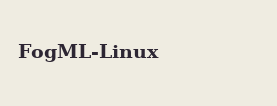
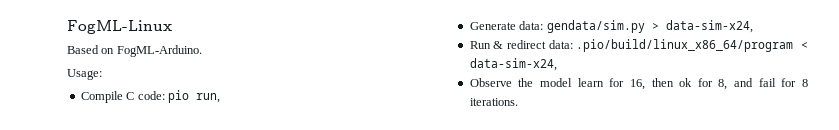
(159, 53) none -> [67,45,202,57] [67,69,102,80] [80,90,220,103] [469,20,753,33] [469,39,808,52] [469,58,557,71] [469,78,808,90] [469,98,518,106] // Based on FogML-Arduino. // Usage: // Compile C code: pio run, // Generate data: gendata/sim.py > data-sim-x24, // Run & redirect data: .pio/build/linux_x86_64/program < data-sim-x24, // Observe the model learn for 16, then ok for 8, and fail for 8 iterations.

